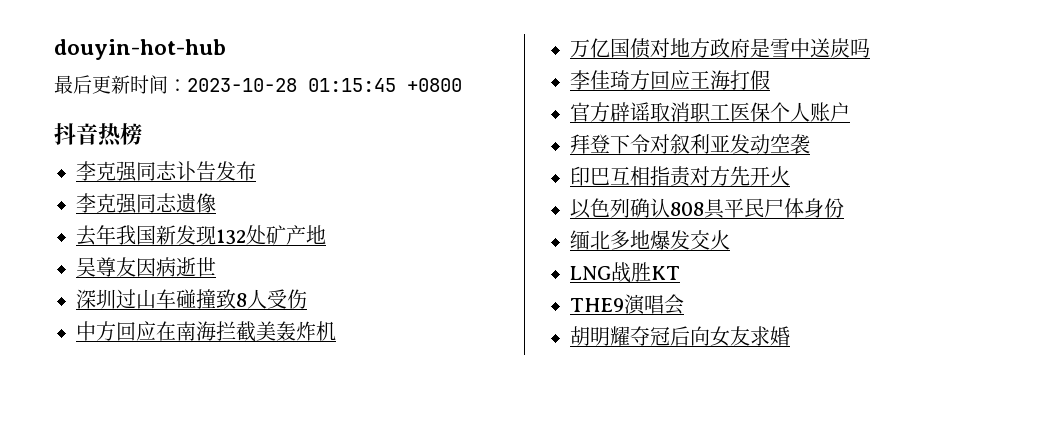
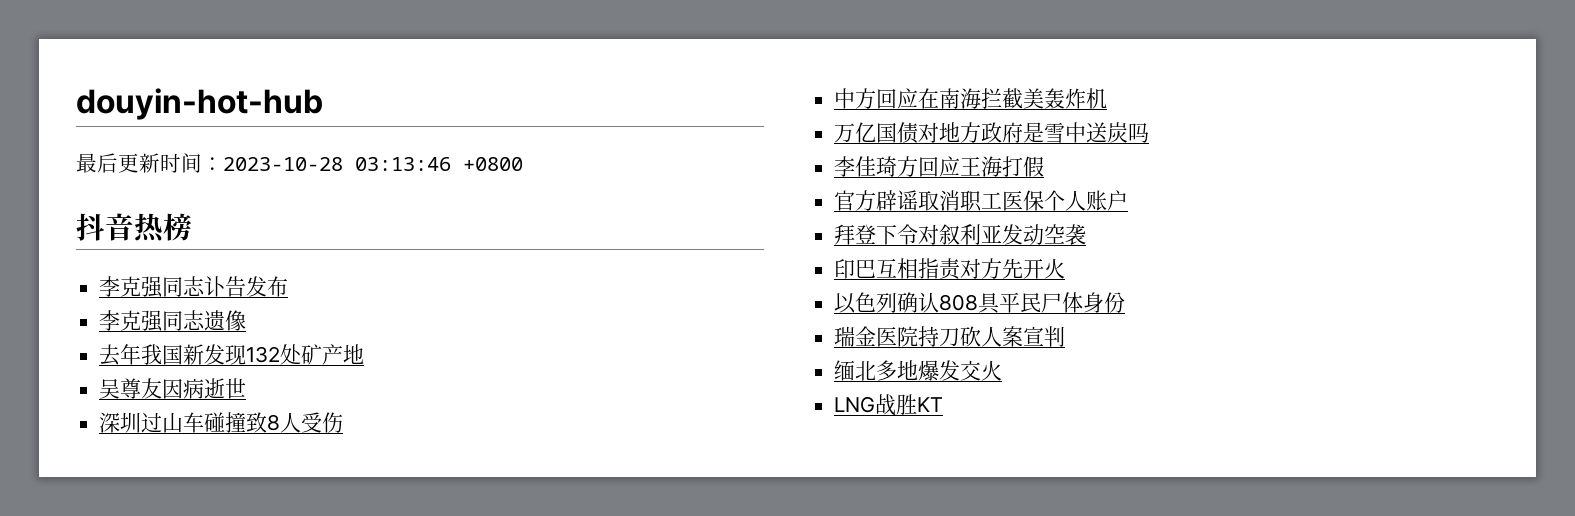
[308,78,396,92] 01:15:45 -> [355,157,451,171] 03:13:46
(844, 208) none -> [834,326,1066,347] // 瑞金医院持刀砍人案宣判
[570,294,684,315] [570,326,790,347] // THE9演唱会 // 胡明耀夺冠后向女友求婚 -> (944, 404) none

